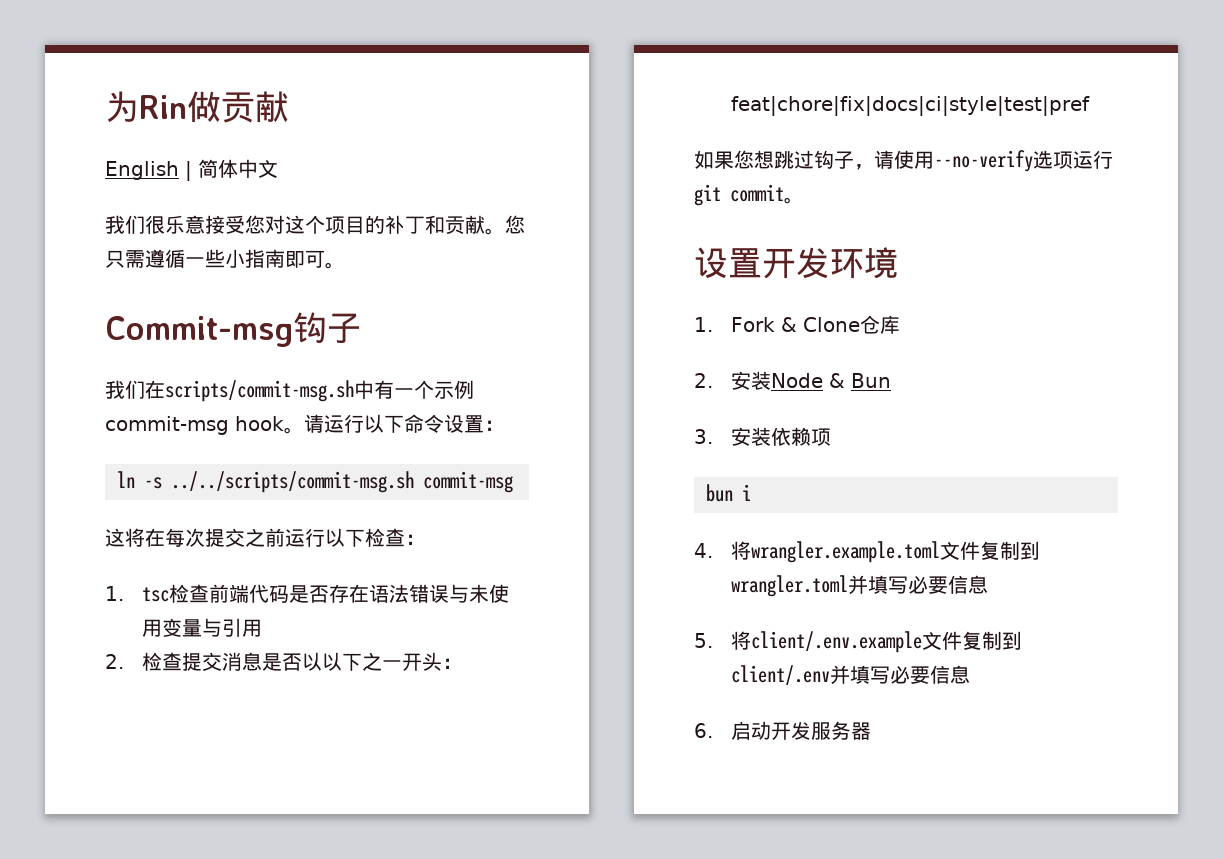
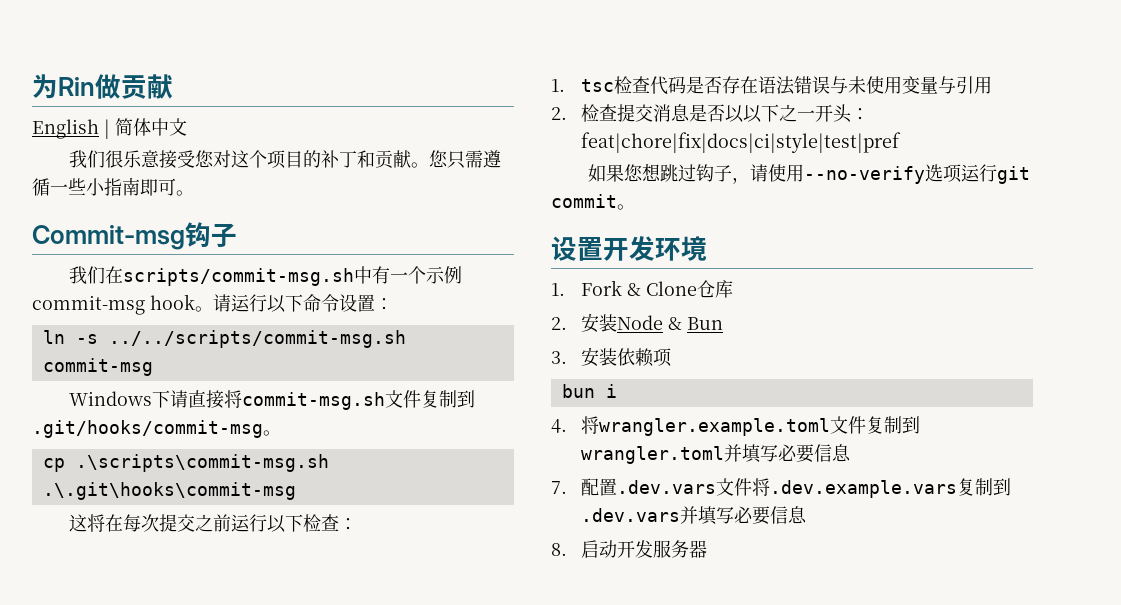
(513, 482) none -> [68,390,475,410] [32,420,281,438] [42,454,329,472] [42,482,296,500] // Windows下请直接将commit-msg.sh文件复制到.git/hooks/commit-msg。 // cp .\scripts\commit-msg.sh .\.git\hooks\commit-msg
[209,584,250,603] 前端 -> (650, 84) none
[694,631,1023,653] [731,665,971,685] [694,723,713,738] 5.将client/.env.example文件复制到client/.env并填写必要信息 // 6. -> [551,478,1011,498] [580,506,807,525] [551,543,567,556] 7.配置.dev.vars文件将.dev.example.vars复制到.dev.vars并填写必要信息 // 8.

